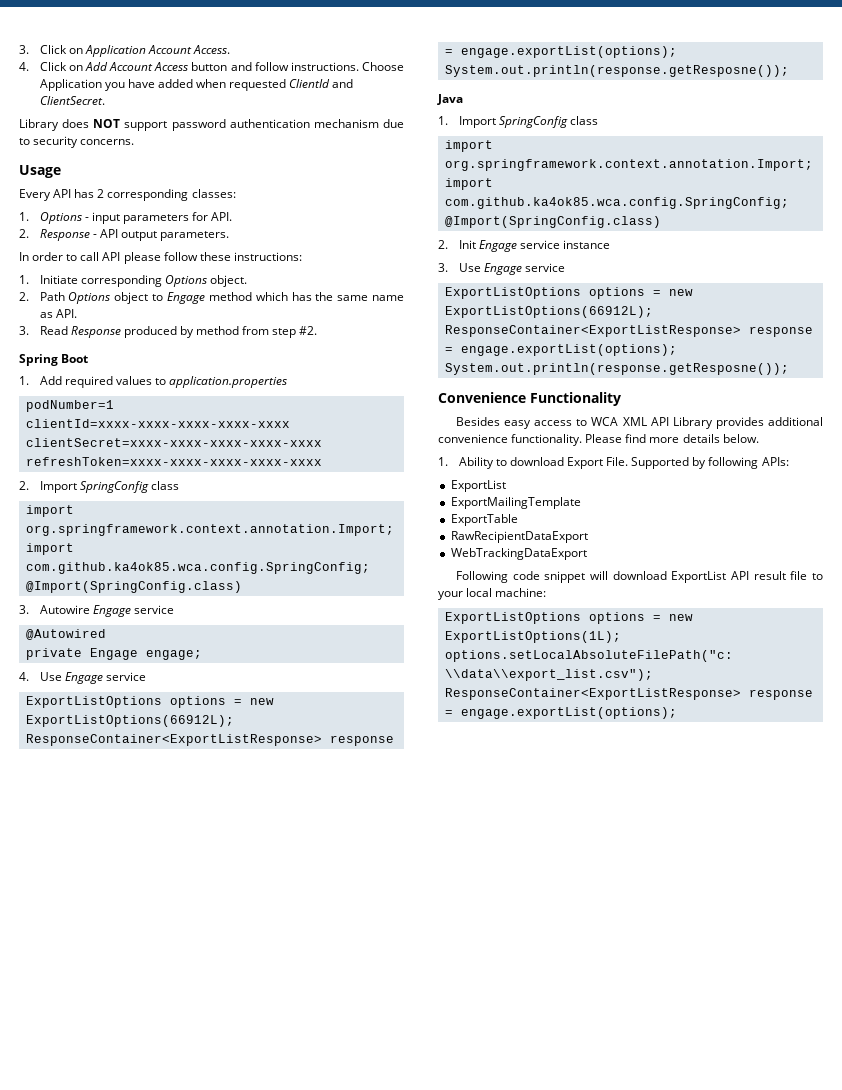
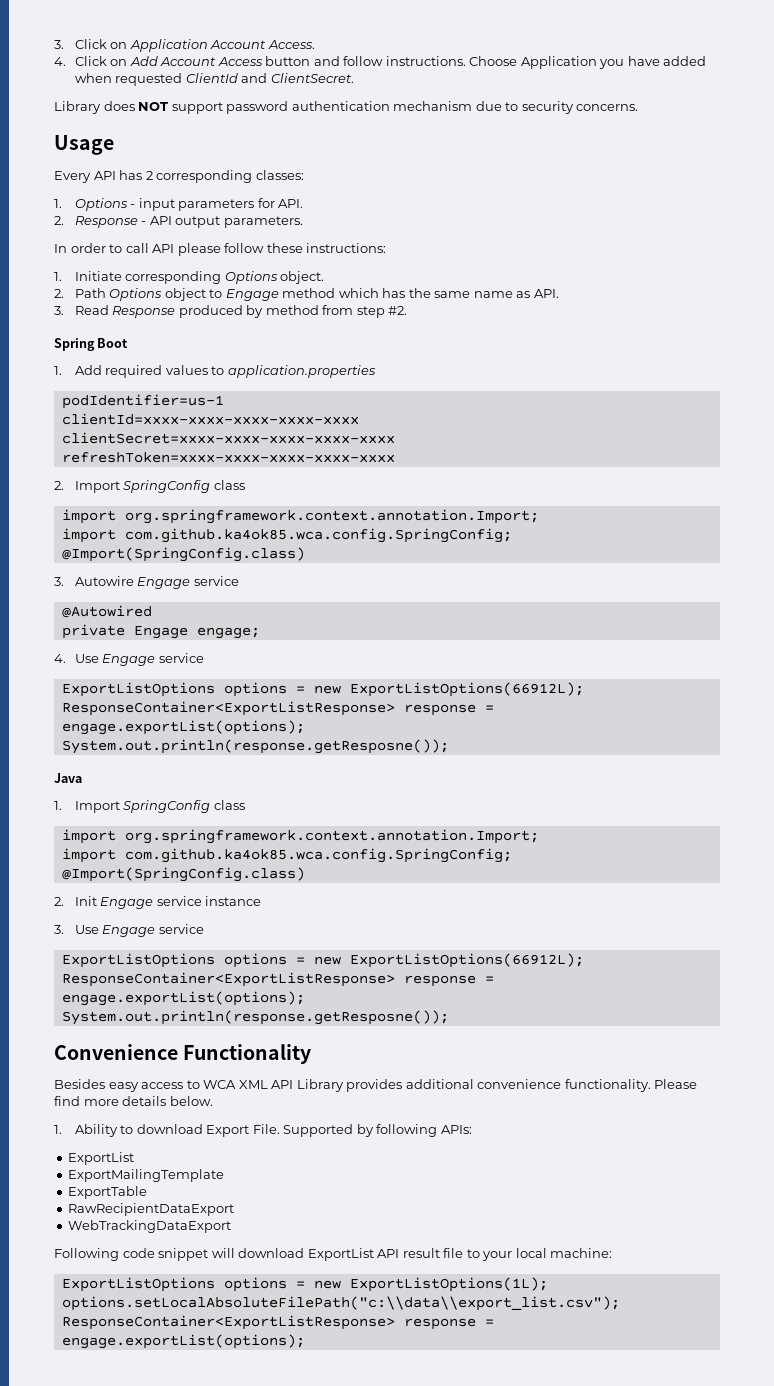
[25,400,114,412] podNumber=1 -> [61,394,224,409] podIdentifier=us-1

